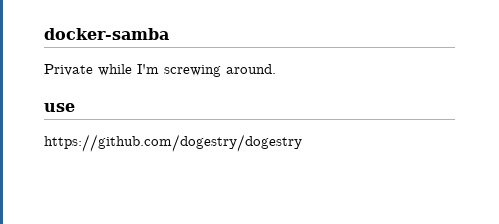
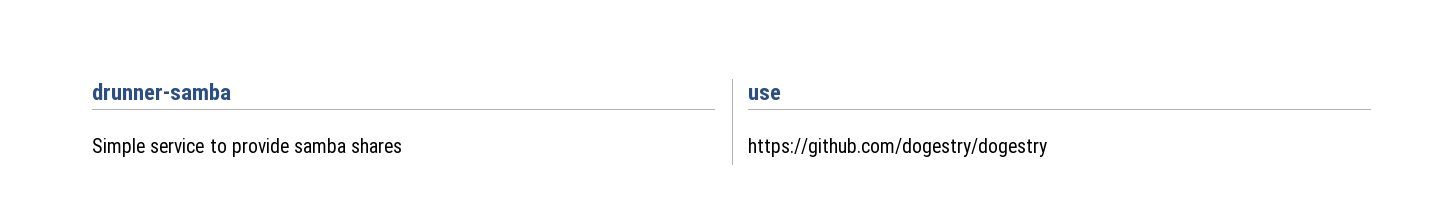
[44,28,169,40] [44,64,276,77] docker-samba // Private while I'm screwing around. -> [92,83,231,100] [92,138,403,157] drunner-samba // Simple service to provide samba shares

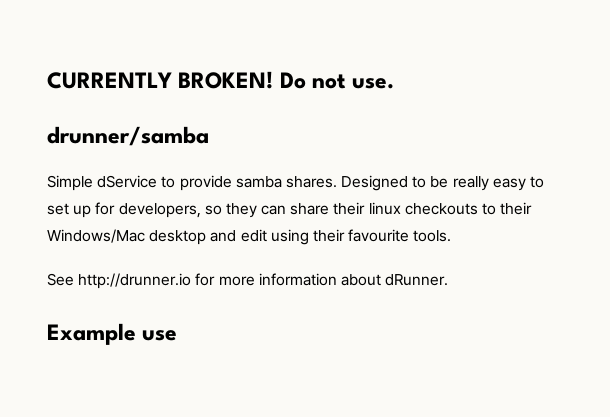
[92,83,231,100] drunner-samba -> [47,71,395,89] [47,126,209,146] CURRENTLY BROKEN! Do not use. // drunner/samba
[150,138,205,153] service -> [97,175,158,188] dService
[351,138,403,153] shares // -> [285,175,545,191] [47,202,533,218] [47,229,452,245] [47,273,449,289] [47,323,136,345] shares. Designed to be really easy to set up for developers, so they can share their linux checkouts to their Windows/Mac desktop and edit using their favourite tools. // See http://drunner.io for more information about dRunner. // Example
[748,138,1047,157] // https://github.com/dogestry/dogestry -> (178, 335) none

